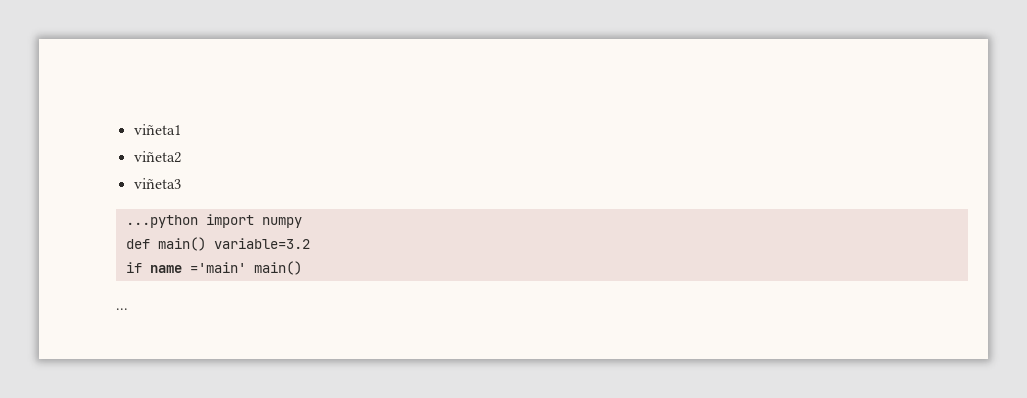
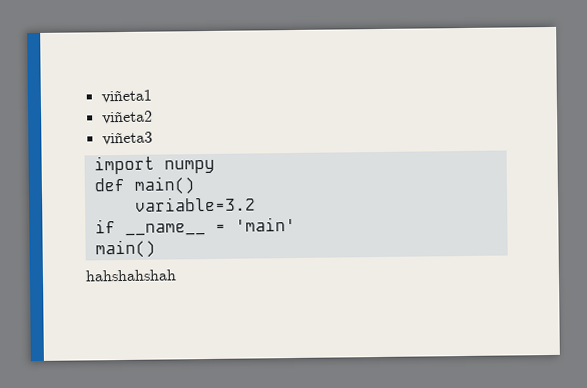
[125,215,198,228] ...python -> (153, 138) none
(206, 244) none -> (195, 185) //
[149,261,302,275] [116,308,128,310] name ='main' main() // ... -> [124,216,296,236] [94,239,156,259] [85,269,177,282] __name__ = 'main' // main() // hahshahshah

